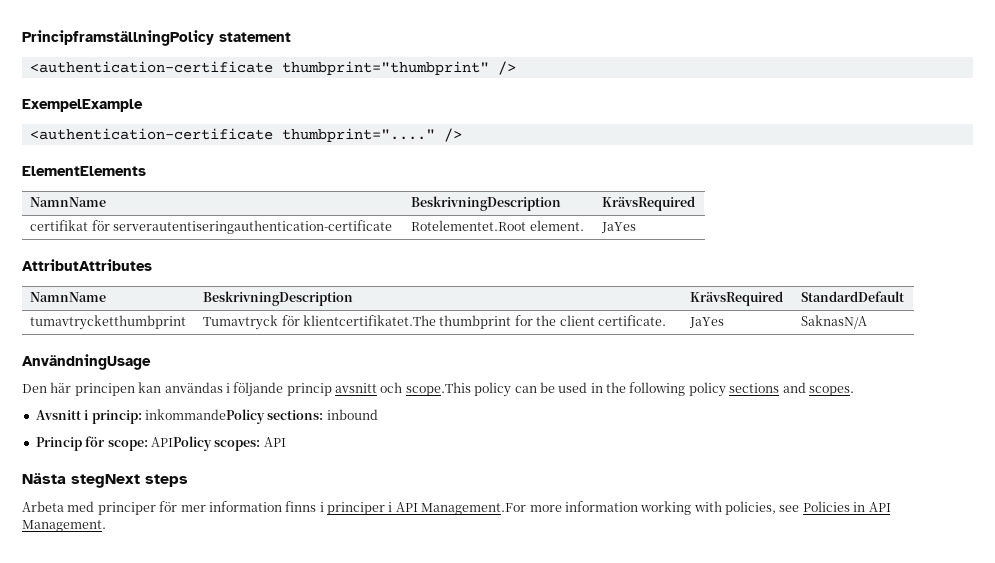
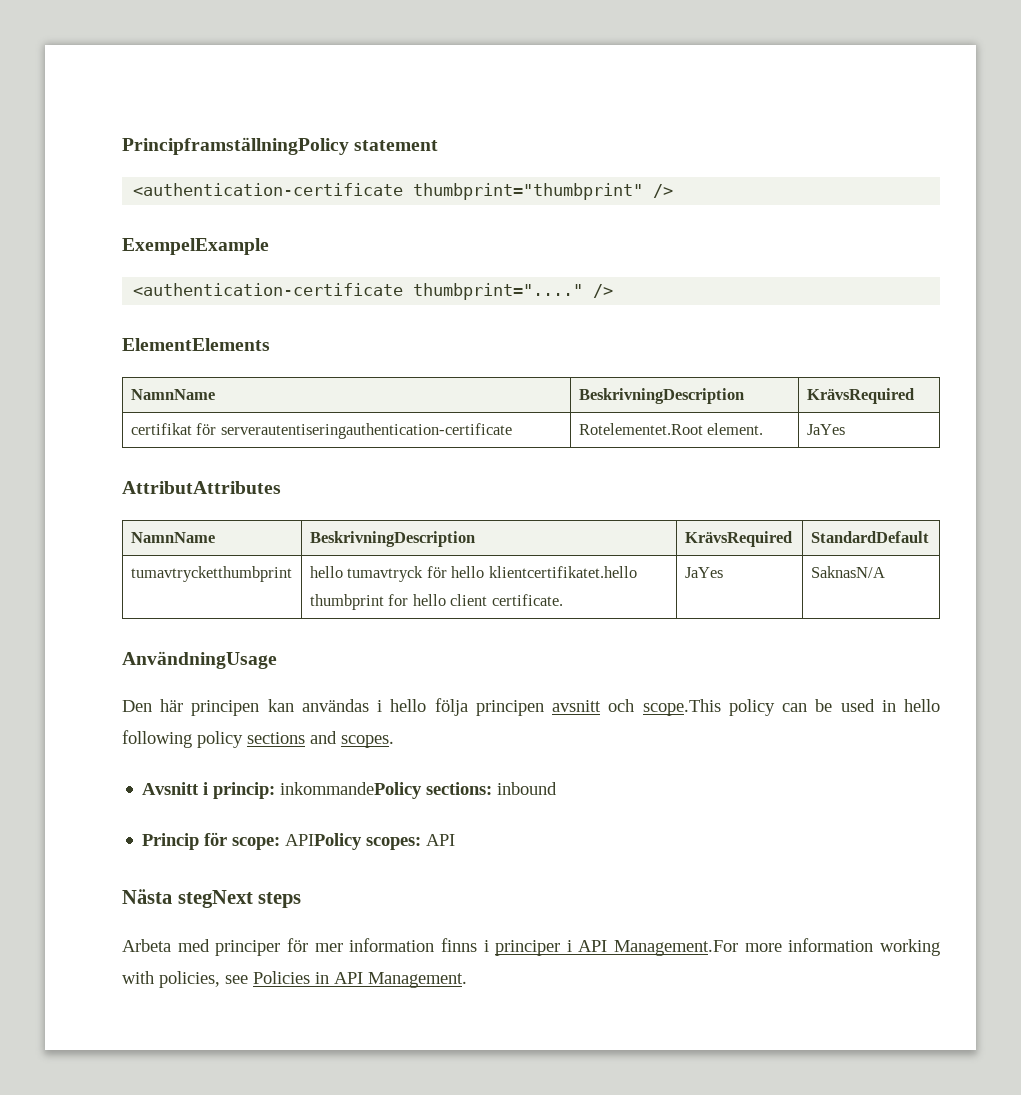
[203,315,437,330] Tumavtryck för klientcertifikatet.The -> [309,566,637,582] hello tumavtryck för hello klientcertifikatet.hello
[536,315,557,326] the -> [412,594,446,606] hello
[233,382,332,397] följande princip -> [390,698,544,716] hello följa principen
[606,382,626,393] the -> [904,699,941,712] hello

